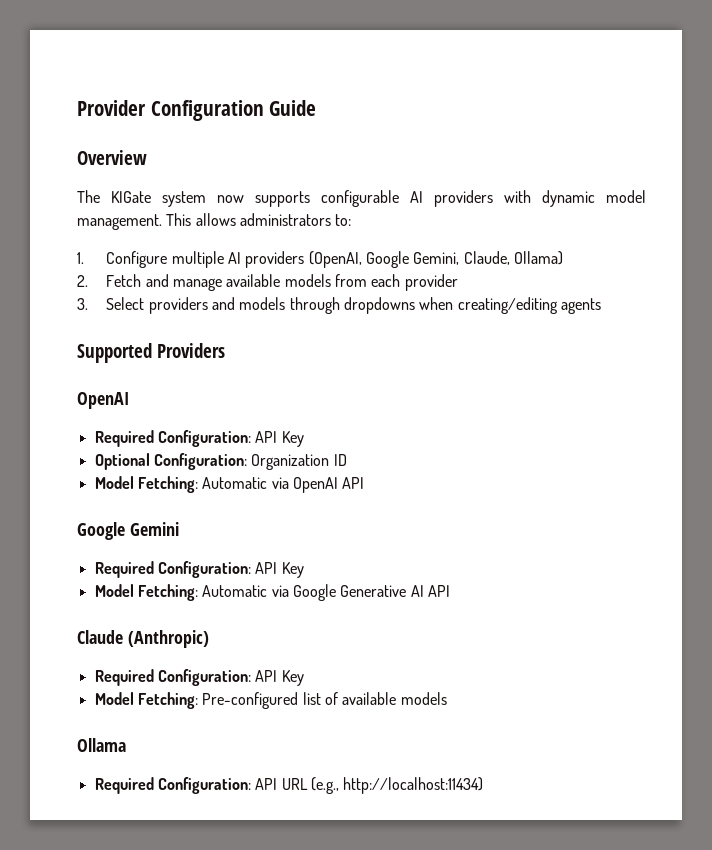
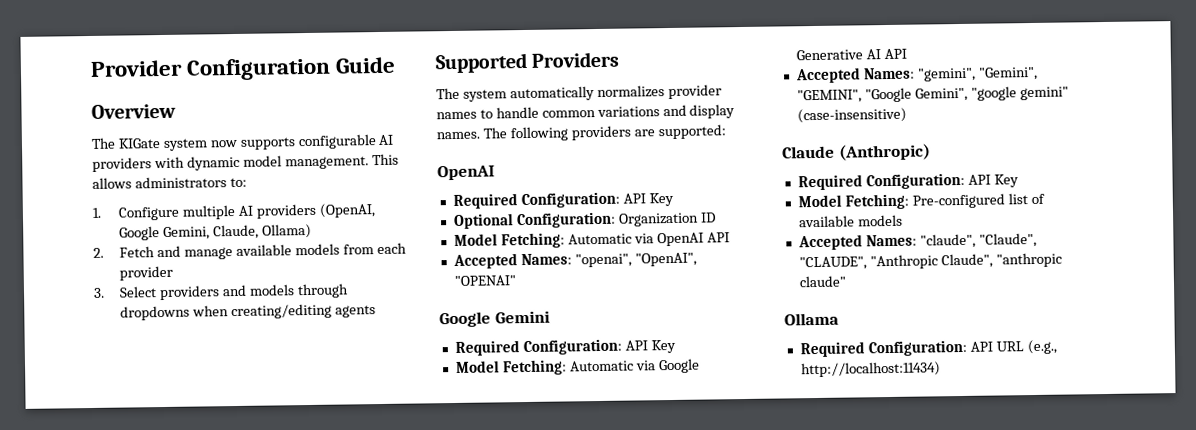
(226, 350) none -> [436,84,722,102] [436,104,736,120] [436,124,726,142] // The system automatically normalizes provider names to handle common variations and display names. The following providers are supported:
(365, 483) none -> [452,252,697,270] [453,275,516,286] // Accepted Names: "openai", "OpenAI", "OPENAI"
(450, 591) none -> [794,66,1038,84] [796,86,1069,104] [796,107,907,124] // Accepted Names: "gemini", "Gemini", "GEMINI", "Google Gemini", "google gemini" (case-insensitive)
(447, 698) none -> [797,232,1037,251] [798,252,1062,271] [798,275,847,288] // Accepted Names: "claude", "Claude", "CLAUDE", "Anthropic Claude", "anthropic claude"

